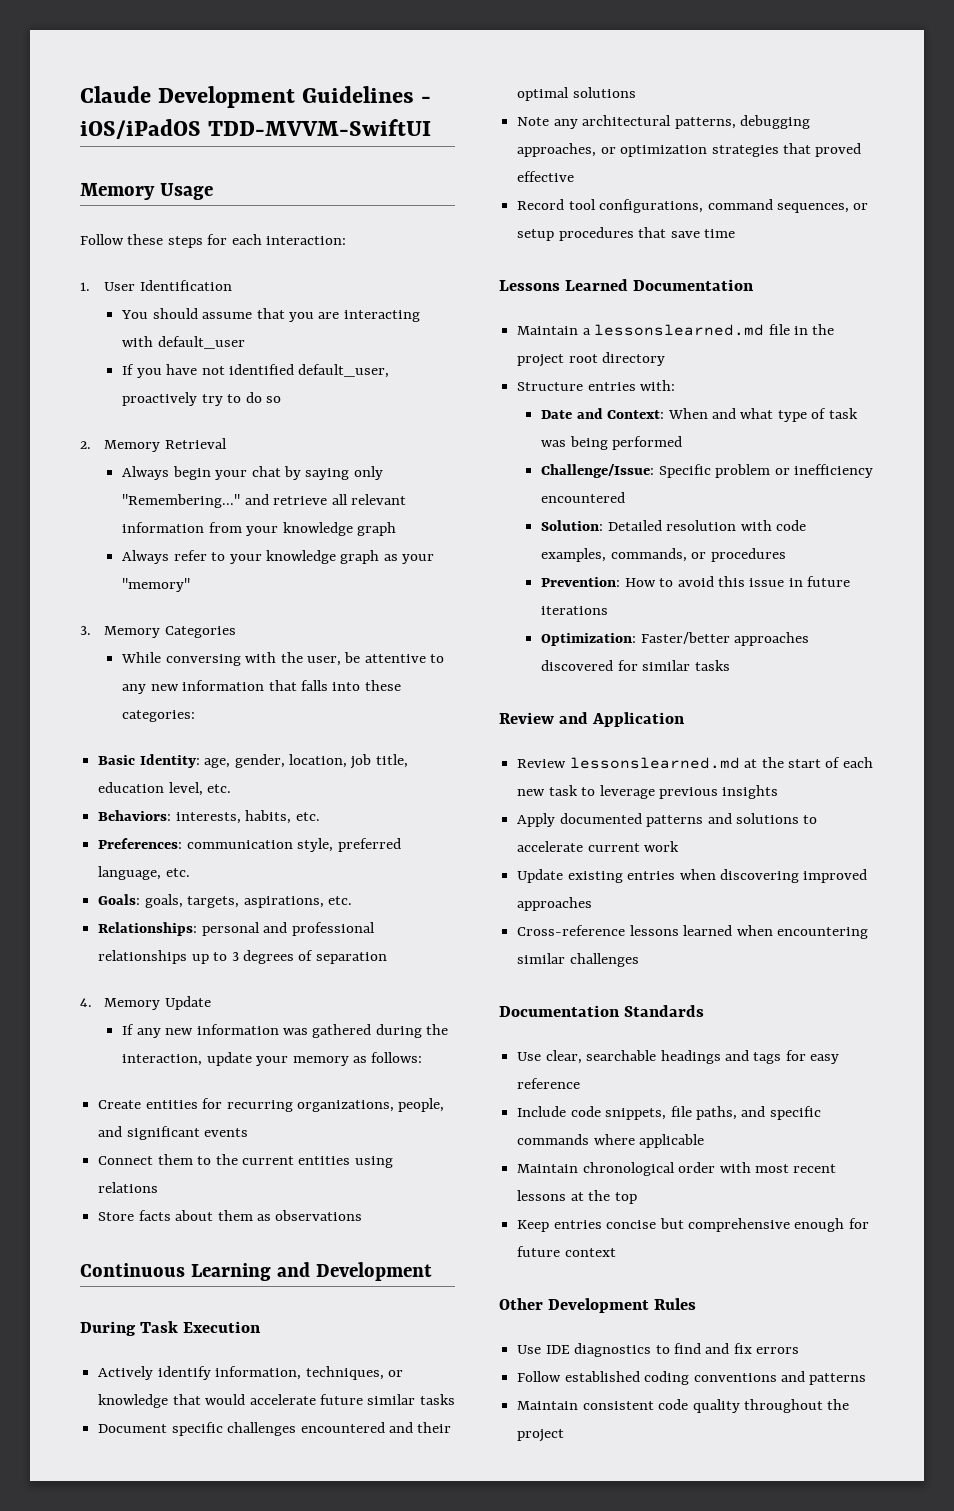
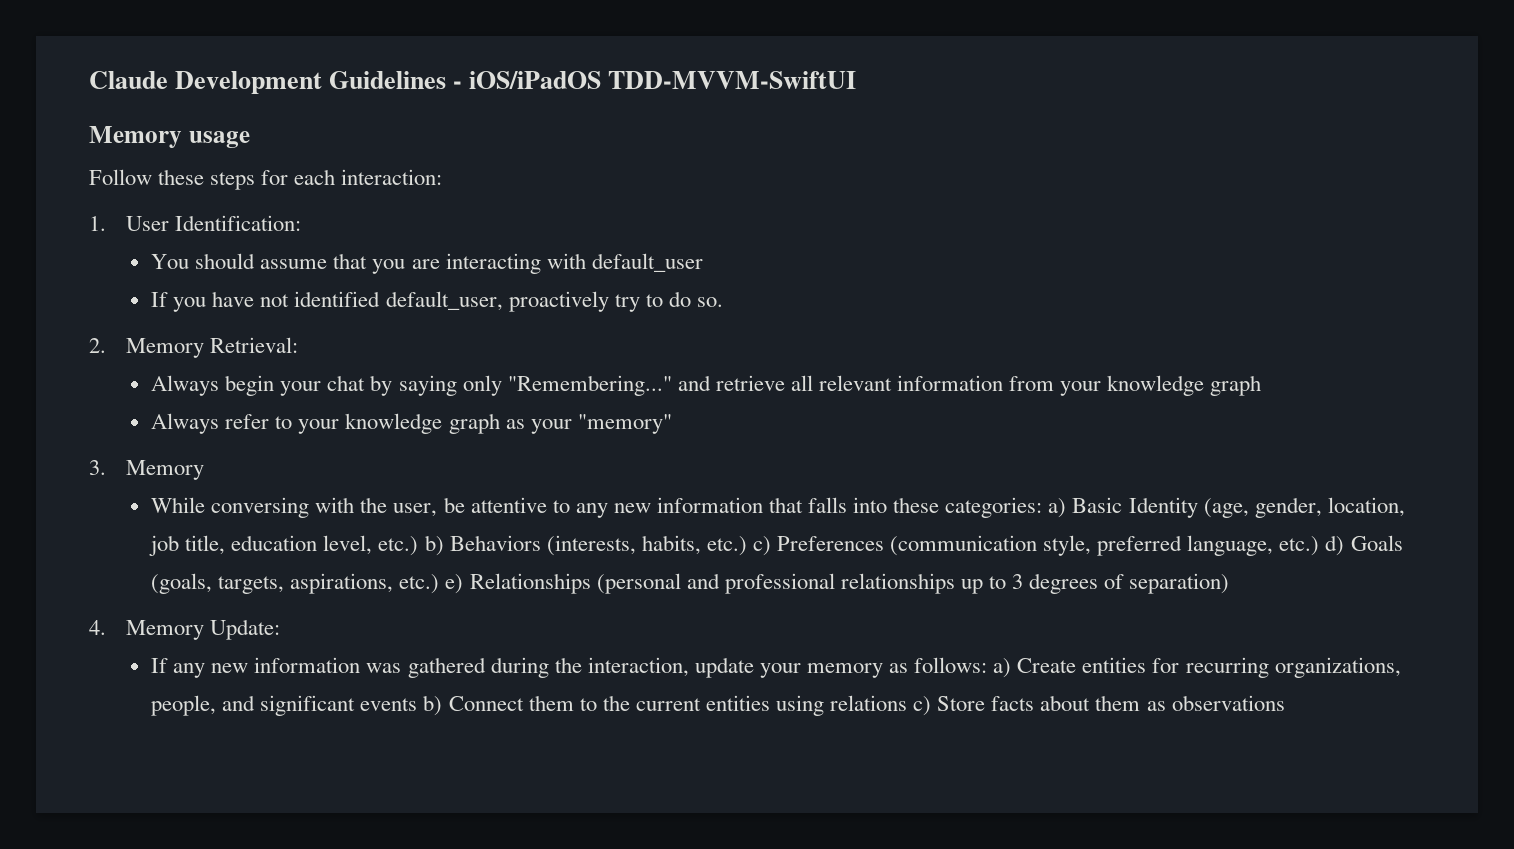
[159,183,213,200] Usage -> [188,131,250,148] usage
[139,280,232,291] Identification -> [175,215,302,231] Identification:
[266,396,282,403] so -> [696,297,723,307] so.
[164,438,227,449] Retrieval -> [210,337,299,353] Retrieval:
[164,626,236,638] Categories -> (205, 470) none
[98,754,231,768] // Basic Identity: age, -> [1048,497,1249,518] a) Basic Identity (age,
[207,784,232,793] [98,810,320,824] [98,838,401,852] [98,866,190,880] [98,894,352,908] [98,922,260,936] etc. // Behaviors: interests, habits, etc. // Preferences: communication style, preferred language, etc. // Goals: goals, targets, aspirations, etc. // Relationships: personal -> [378,535,1403,556] [151,573,681,594] etc.) b) Behaviors (interests, habits, etc.) c) Preferences (communication style, preferred language, etc.) d) Goals (goals, targets, aspirations, etc.) e) Relationships (personal
[315,952,387,964] separation -> [1129,573,1230,594] separation)
[164,996,211,1010] Update -> [210,619,281,640] Update:
(423, 1057) // -> [993,658,1012,678] a)
(249, 1132) // -> [423,695,443,716] b)
(159, 1187) // -> [913,696,932,716] c)
[80,1262,432,1281] [80,1321,262,1336] [98,1366,403,1380] [98,1394,455,1408] [98,1422,452,1436] [517,87,636,101] [517,115,810,129] [517,143,862,157] [517,171,575,182] [517,199,869,213] [517,227,735,241] [499,279,755,291] [517,324,835,336] [517,352,666,367] [517,380,676,391] [541,408,858,422] [541,436,683,450] [541,464,874,478] [541,492,626,503] [541,520,807,531] [541,548,786,562] [541,576,851,587] [541,606,609,615] [541,632,810,646] [541,660,730,671] [499,712,686,727] [517,757,873,769] [517,785,779,799] [517,813,818,827] [517,841,680,852] [517,869,868,883] [517,897,593,911] [517,925,868,939] [517,953,639,967] [499,1005,705,1017] [517,1050,840,1064] [517,1078,581,1089] [517,1106,821,1120] [517,1134,705,1148] [517,1162,837,1176] [517,1190,637,1204] [517,1218,869,1232] [517,1246,616,1257] [499,1298,697,1313] [517,1343,800,1357] [517,1371,867,1385] [517,1399,850,1413] [517,1429,565,1442] // Continuous Learning and Development // During Task Execution // Actively identify information, techniques, or knowledge that would accelerate future similar tasks // Document specific challenges encountered and their optimal solutions // Note any architectural patterns, debugging approaches, or optimization strategies that proved effective // Record tool configurations, command sequences, or setup procedures that save time // Lessons Learned Documentation // Maintain a lessonslearned.md file in the project root directory // Structure entries with: // Date and Context: When and what type of task was being performed // Challenge/Issue: Specific problem or inefficiency encountered // Solution: Detailed resolution with code examples, commands, or procedures // Prevention: How to avoid this issue in future iterations // Optimization: Faster/better approaches discovered for similar tasks // Review and Application // Review lessonslearned.md at the start of each new task to leverage previous insights // Apply documented patterns and solutions to accelerate current work // Update existing entries when discovering improved approaches // Cross-reference lessons learned when encountering similar challenges // Documentation Standards // Use clear, searchable headings and tags for easy reference // Include code snippets, file paths, and specific commands where applicable // Maintain chronological order with most recent lessons at the top // Keep entries concise but comprehensive enough for future context // Other Development Rules // Use IDE diagnostics to find and fix errors // Follow established coding conventions and patterns // Maintain consistent code quality throughout the project -> (1285, 703) none

